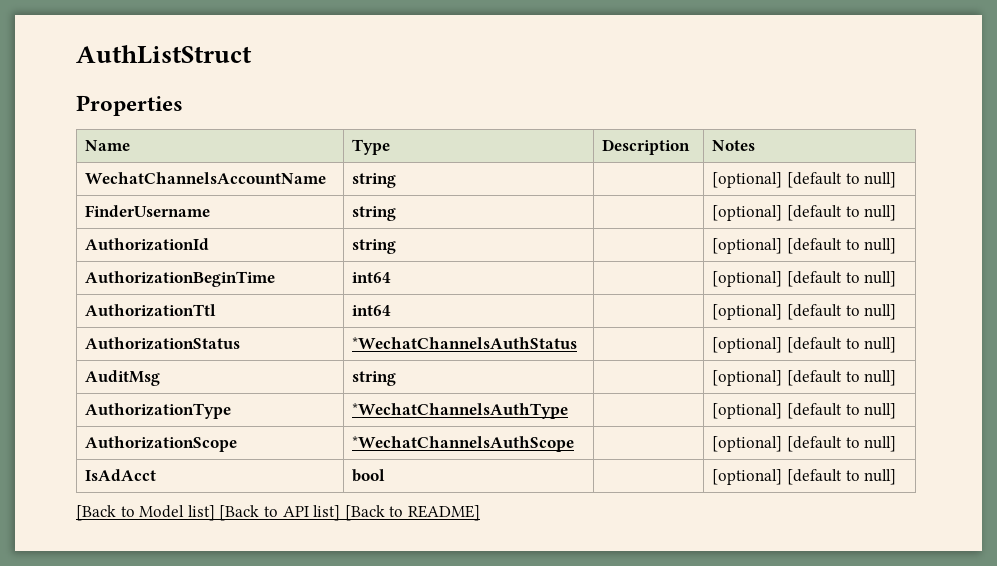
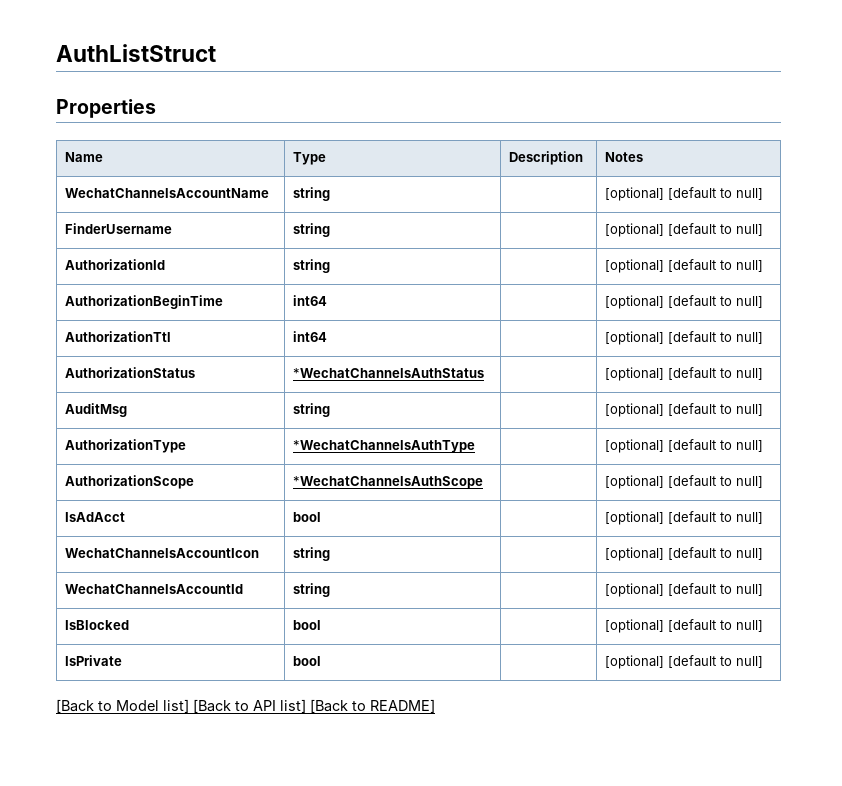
(897, 477) none -> [65,548,260,558] [293,547,331,561] [605,547,764,561] [65,584,244,594] [293,583,331,597] [605,583,764,597] [65,620,130,630] [293,620,322,630] [605,619,764,633] [65,655,123,666] [293,656,322,666] [605,655,764,669] // WechatChannelsAccountIcon | string | | [optional] [default to null] // WechatChannelsAccountId | string | | [optional] [default to null] // IsBlocked | bool | | [optional] [default to null] // IsPrivate | bool | | [optional] [default to null]

